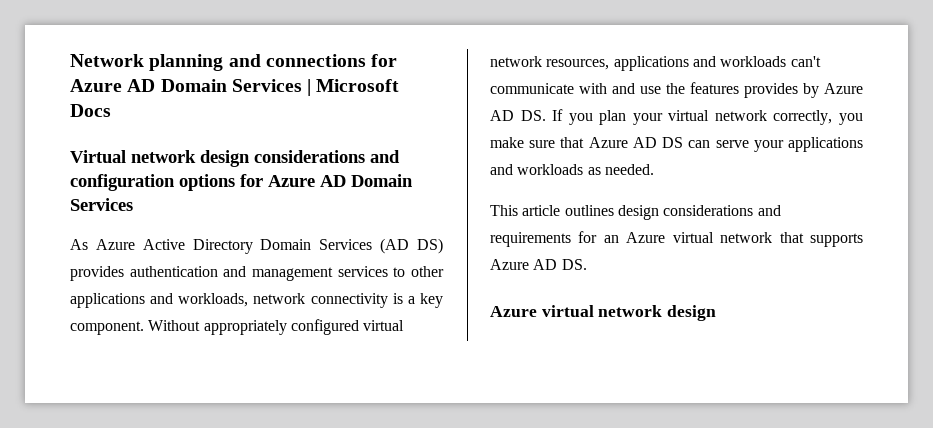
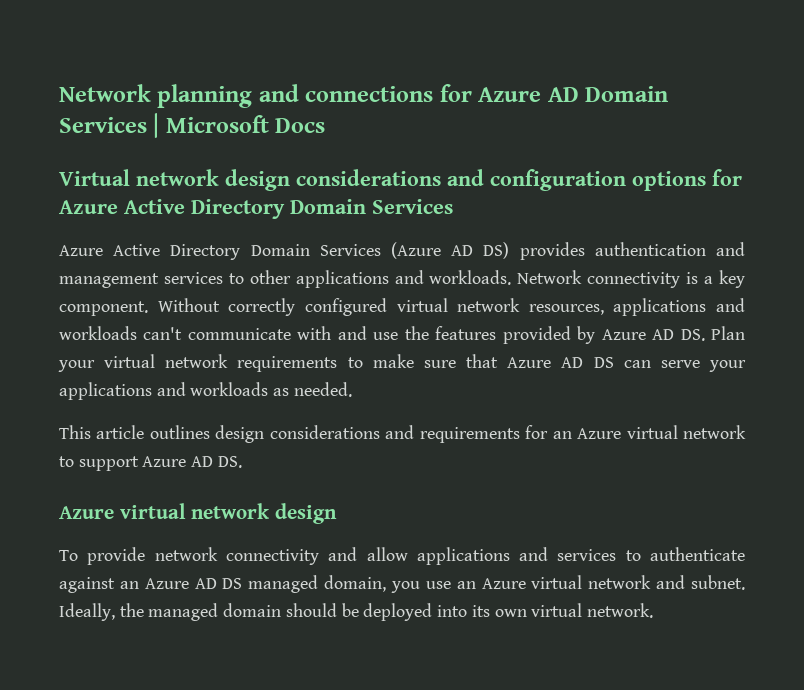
[320,175,346,187] AD -> [124,199,285,219] Active Directory
[70,238,410,254] As Azure Active Directory Domain Services (AD -> [59,242,474,260] Azure Active Directory Domain Services (Azure AD
[178,293,306,307] workloads, network -> [429,270,583,285] workloads. Network
[203,320,287,335] appropriately -> [228,298,296,316] correctly
[744,83,798,98] provides -> [502,326,571,344] provided
[552,109,627,125] If you plan -> [710,326,745,340] Plan
[773,110,863,125] correctly, you -> [237,356,363,372] requirements to
[779,232,863,247] that supports -> [59,456,139,471] to support
(717, 313) none -> [59,547,745,565] [59,575,745,593] [59,603,653,621] // To provide network connectivity and allow applications and services to authenticate against an Azure AD DS managed domain, you use an Azure virtual network and subnet. Ideally, the managed domain should be deployed into its own virtual network.

